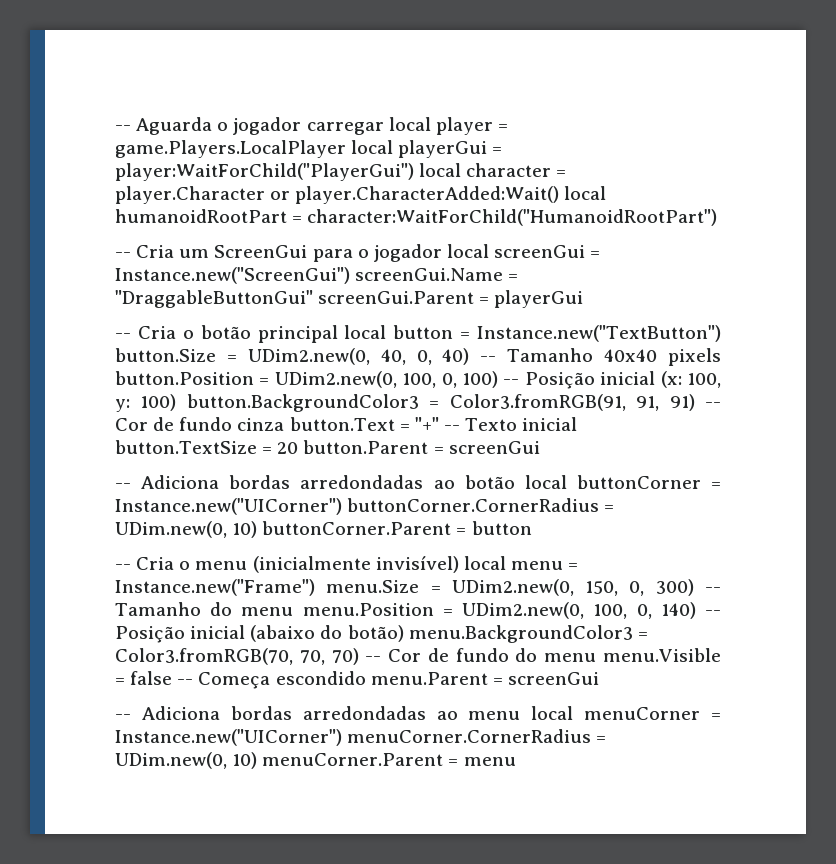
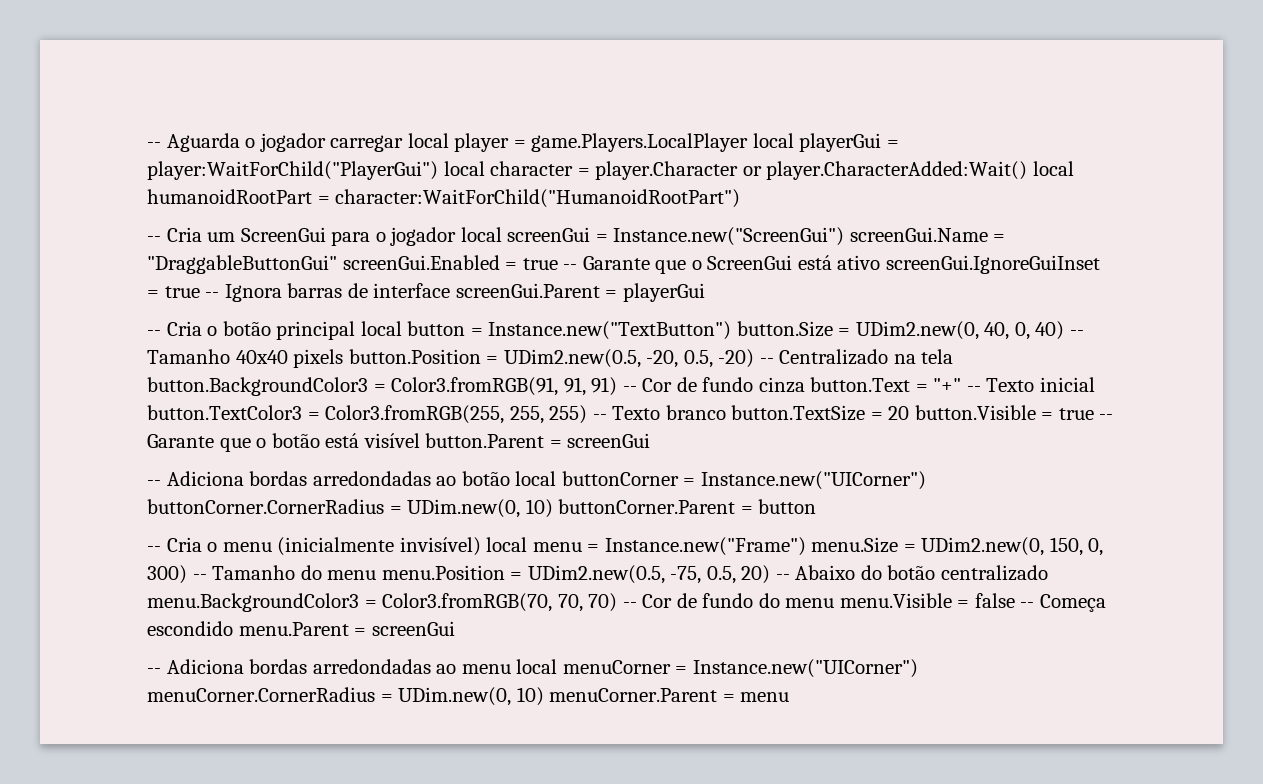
(313, 299) none -> [342,255,1100,274] [147,283,451,302] screenGui.Enabled = true -- Garante que o ScreenGui está ativo screenGui.IgnoreGuiInset = true -- Ignora barras de interface
[274,371,721,389] [115,394,177,412] UDim2.new(0, 100, 0, 100) -- Posição inicial (x: 100, y: 100) -> [503,349,954,368] UDim2.new(0.5, -20, 0.5, -20) -- Centralizado na tela
[115,440,299,454] button.TextSize = 20 -> [147,405,1114,424] [147,433,420,452] button.TextColor3 = Color3.fromRGB(255, 255, 255) -- Texto branco button.TextSize = 20 button.Visible = true -- Garante que o botão está visível
[462,602,722,619] [115,625,404,643] UDim2.new(0, 100, 0, 140) -- Posição inicial (abaixo do botão) -> [527,565,1049,584] UDim2.new(0.5, -75, 0.5, 20) -- Abaixo do botão centralizado

